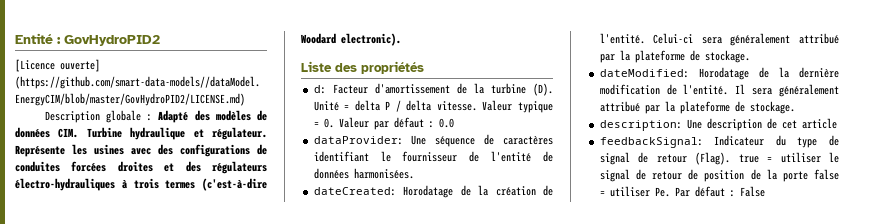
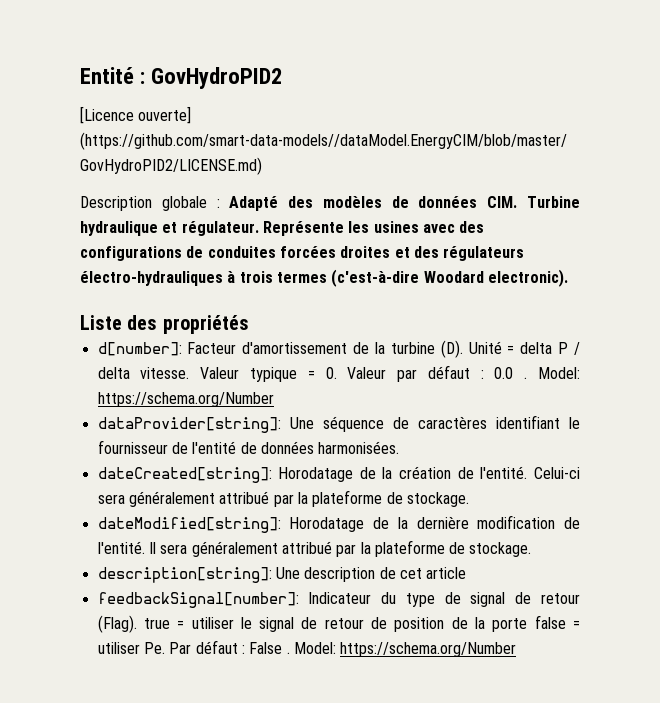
[313,85,326,94] d: -> [97,342,182,356] d[number]:
[313,136,403,145] // dataProvider: -> [524,367,580,379] [97,392,274,407] [97,417,281,433] . Model: https://schema.org/Number // dataProvider[string]:
[313,187,396,196] dateCreated: -> [97,467,272,483] dateCreated[string]:
[599,69,689,78] dateModified: -> [97,517,281,533] dateModified[string]:
[599,120,682,131] description: -> [97,567,272,583] description[string]:
[599,137,703,148] feedbackSignal: -> [97,592,299,608] feedbackSignal[number]:
(765, 191) none -> [286,642,517,657] . Model: https://schema.org/Number

